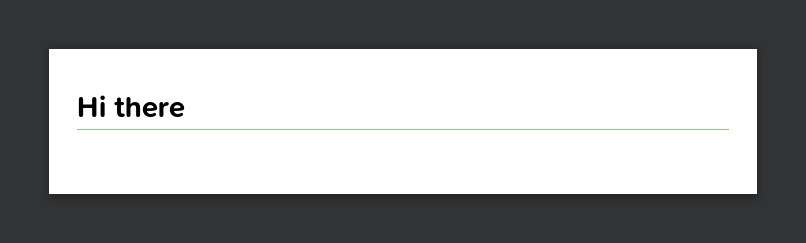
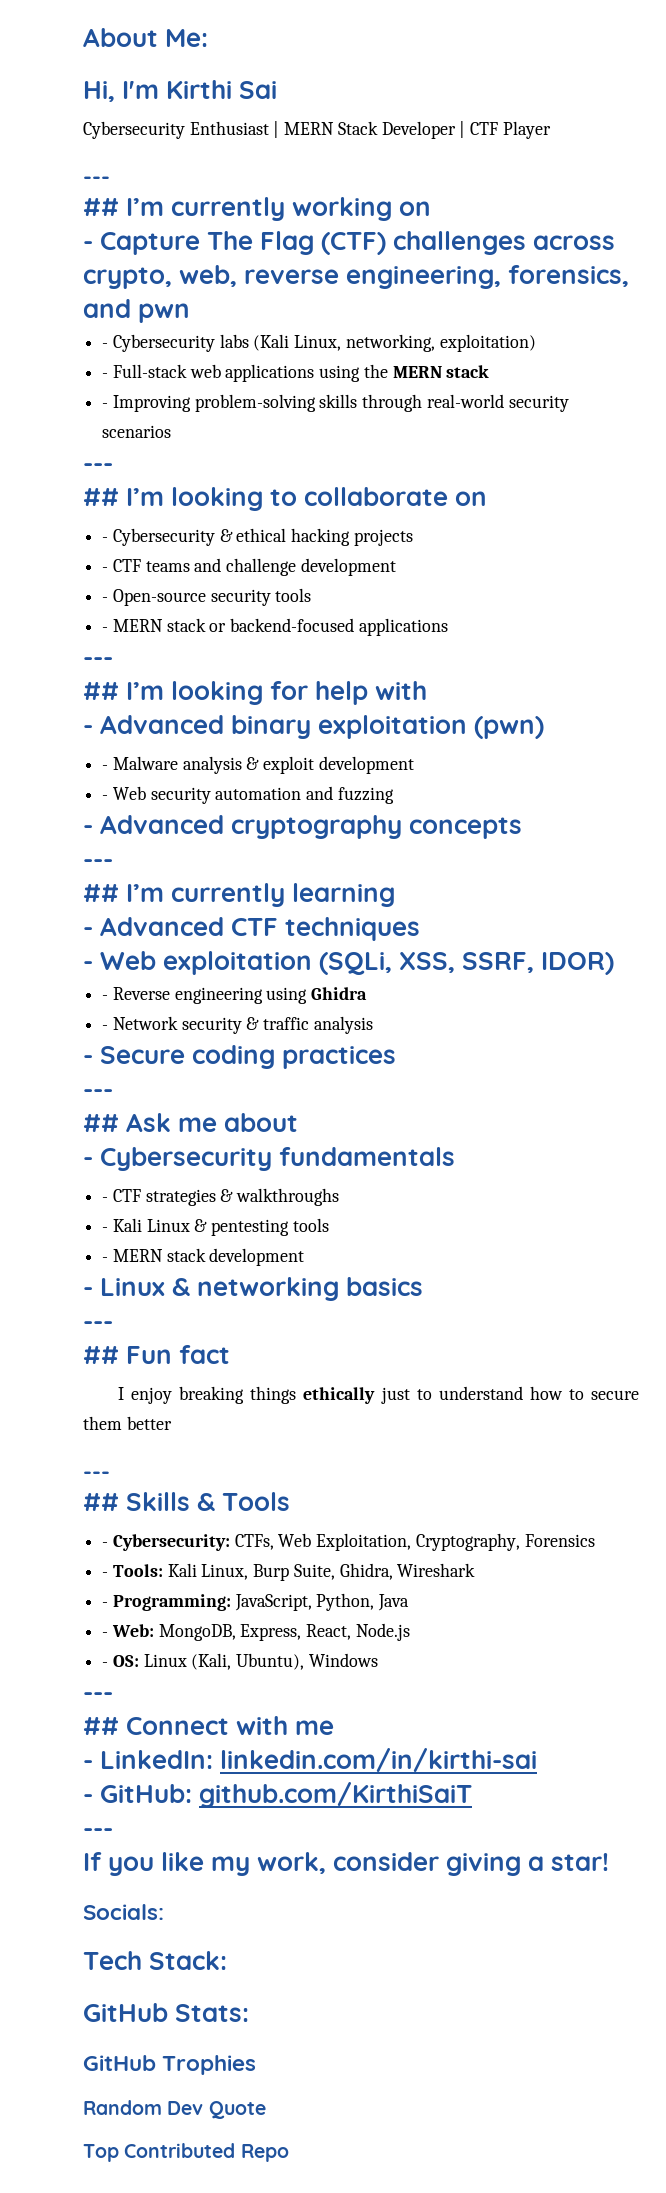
[77,95,185,118] Hi there -> [83,28,209,47] [83,80,278,102] [83,121,551,139] [83,176,110,184] [83,197,432,221] [83,231,616,255] [83,265,630,289] [83,299,191,323] [102,334,536,352] [102,364,490,382] [102,394,569,412] [102,425,172,438] [83,463,113,472] [83,487,488,511] [102,528,413,546] [102,558,396,576] [102,588,312,606] [102,618,448,636] [83,657,113,666] [83,681,428,705] [83,715,545,739] [102,756,414,774] [102,786,394,804] [83,815,523,839] [83,859,113,868] [83,883,396,907] [83,917,421,941] [83,951,615,975] [102,987,368,1004] [102,1016,373,1034] [83,1045,397,1069] [83,1089,113,1098] [83,1113,299,1132] [83,1147,456,1171] [102,1188,340,1206] [102,1218,329,1236] [102,1248,305,1266] [83,1277,424,1301] [83,1321,113,1330] [83,1345,231,1364] [118,1386,639,1404] [83,1416,172,1430] [83,1471,110,1479] [83,1492,291,1511] [102,1533,595,1551] [102,1563,476,1581] [102,1593,410,1611] [102,1623,410,1641] [102,1653,378,1670] [83,1692,113,1701] [83,1716,335,1735] [83,1748,538,1772] [83,1782,473,1808] [83,1828,113,1837] [83,1852,610,1876] [83,1904,164,1920] [83,1951,228,1970] [83,2003,250,2022] [83,2055,257,2075] [83,2100,266,2119] [83,2143,289,2162] About Me: // Hi, I'm Kirthi Sai // Cybersecurity Enthusiast | MERN Stack Developer | CTF Player // --- // ## I’m currently working on // - Capture The Flag (CTF) challenges across crypto, web, reverse engineering, forensics, and pwn // - Cybersecurity labs (Kali Linux, networking, exploitation) // - Full-stack web applications using the MERN stack // - Improving problem-solving skills through real-world security scenarios // --- // ## I’m looking to collaborate on // - Cybersecurity & ethical hacking projects // - CTF teams and challenge development // - Open-source security tools // - MERN stack or backend-focused applications // --- // ## I’m looking for help with // - Advanced binary exploitation (pwn) // - Malware analysis & exploit development // - Web security automation and fuzzing // - Advanced cryptography concepts // --- // ## I’m currently learning // - Advanced CTF techniques // - Web exploitation (SQLi, XSS, SSRF, IDOR) // - Reverse engineering using Ghidra // - Network security & traffic analysis // - Secure coding practices // --- // ## Ask me about // - Cybersecurity fundamentals // - CTF strategies & walkthroughs // - Kali Linux & pentesting tools // - MERN stack development // - Linux & networking basics // --- // ## Fun fact // I enjoy breaking things ethically just to understand how to secure them better // --- // ## Skills & Tools // - Cybersecurity: CTFs, Web Exploitation, Cryptography, Forensics // - Tools: Kali Linux, Burp Suite, Ghidra, Wireshark // - Programming: JavaScript, Python, Java // - Web: MongoDB, Express, React, Node.js // - OS: Linux (Kali, Ubuntu), Windows // --- // ## Connect with me // - LinkedIn: linkedin.com/in/kirthi-sai // - GitHub: github.com/KirthiSaiT // --- // If you like my work, consider giving a star! // Socials: // Tech Stack: // GitHub Stats: // GitHub Trophies // Random Dev Quote // Top Contributed Repo

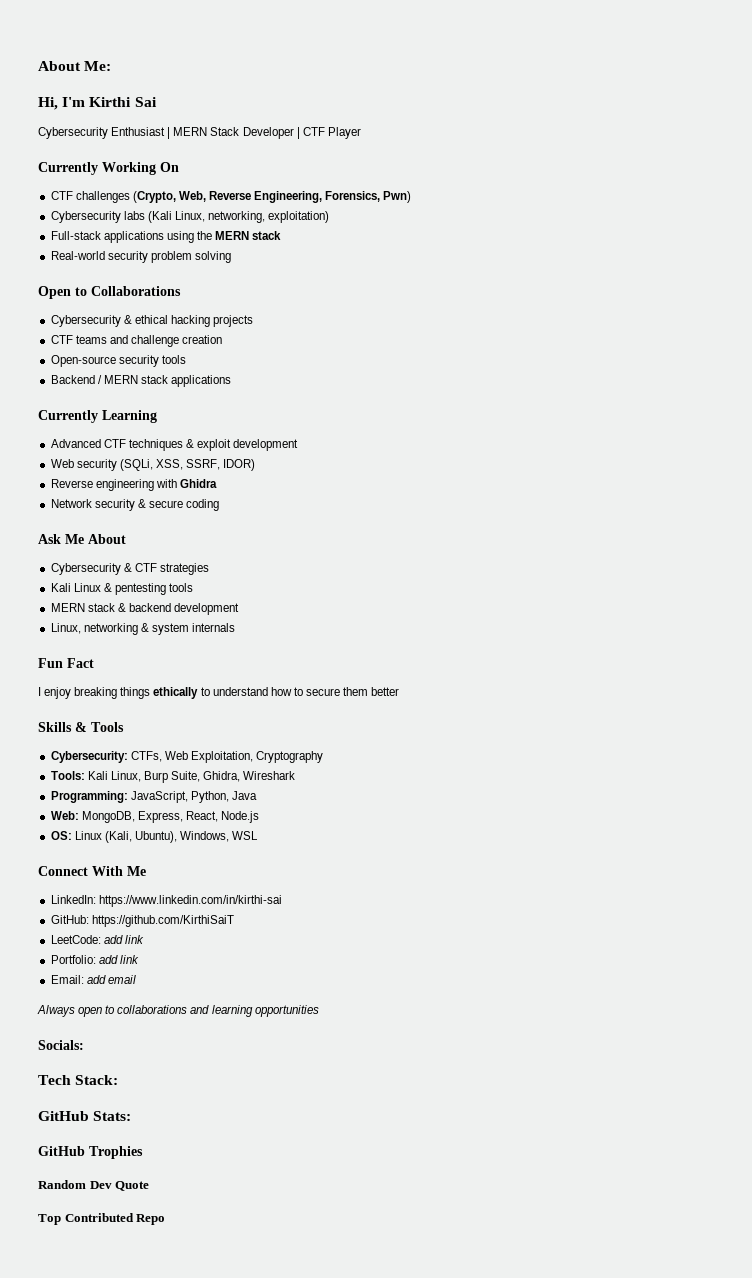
[83,176,110,184] [83,197,432,221] [83,231,616,255] [83,265,630,289] [83,299,191,323] [102,343,109,348] --- // ## I’m currently working on // - Capture The Flag (CTF) challenges across crypto, web, reverse engineering, forensics, and pwn // - -> [38,162,179,175] [50,191,412,203] Currently Working On // CTF challenges (Crypto, Web, Reverse Engineering, Forensics, Pwn) //
[102,364,221,378] - Full-stack web -> [50,231,101,240] Full-stack
[102,394,569,412] [102,425,172,438] [83,463,113,472] [83,487,488,511] [102,537,109,542] - Improving problem-solving skills through real-world security scenarios // --- // ## I’m looking to collaborate on // - -> [50,251,231,263] [38,286,181,299] Real-world security problem solving // Open to Collaborations //
[102,567,109,572] - -> (254, 321) none
[300,558,396,576] [102,597,109,602] development // - -> [182,335,223,344] creation //
[102,618,448,636] [83,657,113,666] [83,681,428,705] [83,715,545,739] [102,756,242,774] - MERN stack or backend-focused applications // --- // ## I’m looking for help with // - Advanced binary exploitation (pwn) // - Malware analysis -> [50,375,232,387] [38,410,157,423] [50,439,183,451] Backend / MERN stack applications // Currently Learning // Advanced CTF techniques
[102,795,109,800] - -> (299, 445) none
[215,786,394,804] [83,815,523,839] [83,859,113,868] [83,883,396,907] [83,917,421,941] [83,951,313,975] automation and fuzzing // - Advanced cryptography concepts // --- // ## I’m currently learning // - Advanced CTF techniques // - Web exploitation -> (117, 465) none
[102,995,109,1000] - -> (256, 465) none
[266,987,308,1004] using -> [155,479,177,488] with
[102,1025,109,1030] - -> (217, 483) none
[263,1016,373,1034] [83,1045,397,1069] [83,1089,113,1098] [83,1113,299,1132] [83,1147,456,1171] [102,1197,109,1202] traffic analysis // - Secure coding practices // --- // ## Ask me about // - Cybersecurity fundamentals // - -> [148,499,220,511] [38,534,126,544] [50,563,132,575] secure coding // Ask Me About // Cybersecurity &
[220,1188,340,1206] [102,1227,109,1232] & walkthroughs // - -> (209, 569) //
[102,1248,305,1266] [83,1277,424,1301] [83,1321,113,1330] [83,1345,231,1364] - MERN stack development // - Linux & networking basics // --- // ## Fun fact -> [50,603,240,615] [50,623,236,635] [38,658,94,668] MERN stack & backend development // Linux, networking & system internals // Fun Fact
[380,1387,410,1404] just -> (199, 693) none
[83,1471,110,1479] [83,1493,119,1511] --- // ## -> (400, 691) none
[102,1542,109,1547] - -> (124, 727) none
[415,1533,595,1551] [102,1572,109,1577] Cryptography, Forensics // - -> [256,751,324,763] Cryptography //
[102,1602,109,1607] - -> (296, 775) none
[102,1632,109,1637] - -> (257, 795) none
[102,1662,109,1667] - -> (260, 817) none
[308,1653,378,1667] [83,1692,113,1701] [83,1716,335,1735] [83,1748,538,1772] [83,1782,473,1808] [83,1828,113,1837] [83,1852,610,1876] Windows // --- // ## Connect with me // - LinkedIn: linkedin.com/in/kirthi-sai // - GitHub: github.com/KirthiSaiT // --- // If you like my work, consider giving a star! -> [180,831,259,842] [38,866,146,876] [50,895,282,907] [50,915,234,927] [50,935,144,944] [50,955,139,964] [50,975,136,984] [37,1005,319,1017] Windows, WSL // Connect With Me // LinkedIn: https://www.linkedin.com/in/kirthi-sai // GitHub: https://github.com/KirthiSaiT // LeetCode: add link // Portfolio: add link // Email: add email // Always open to collaborations and learning opportunities

